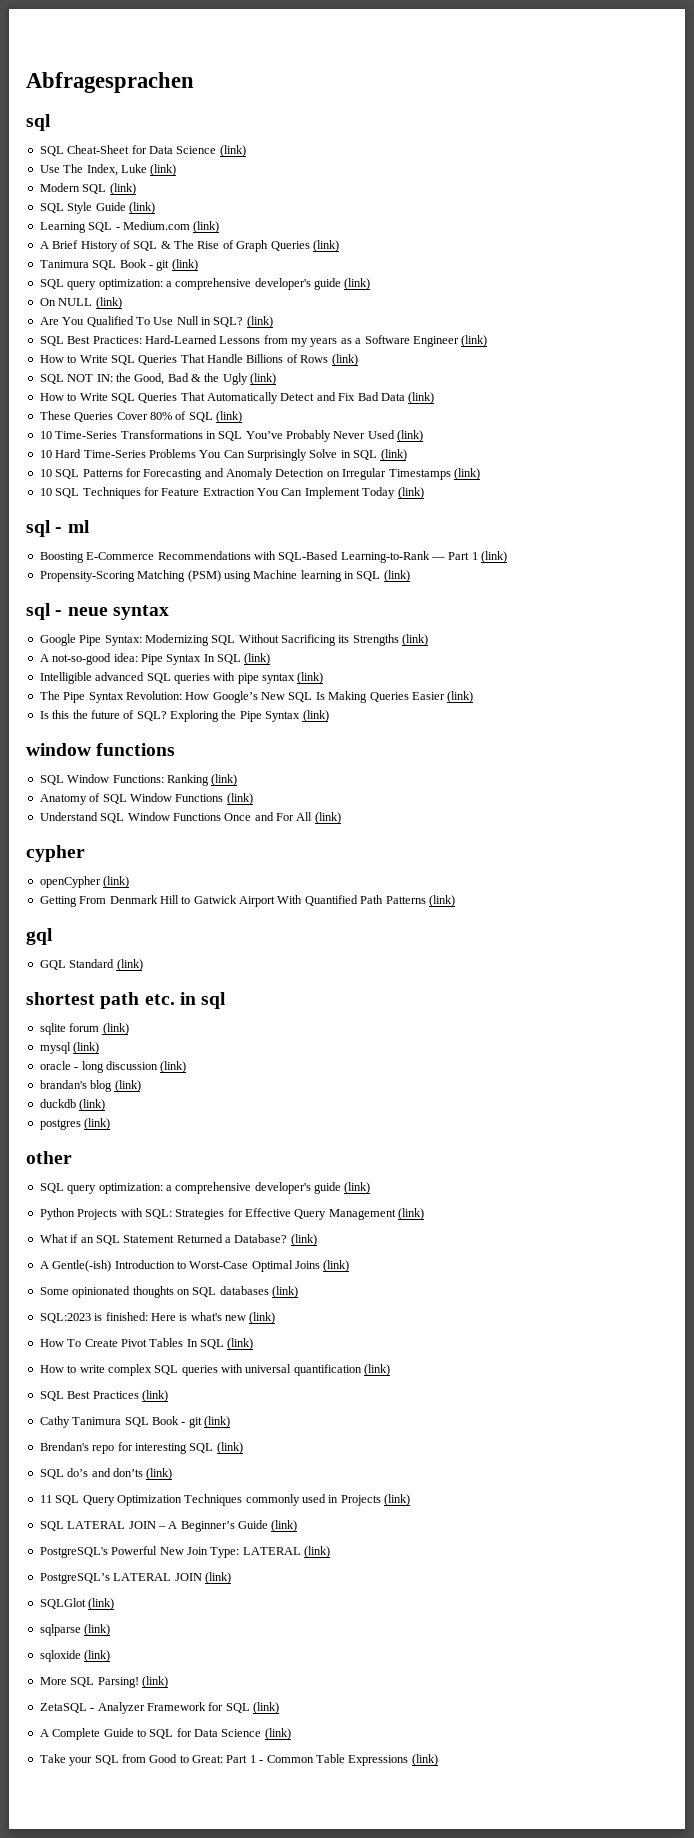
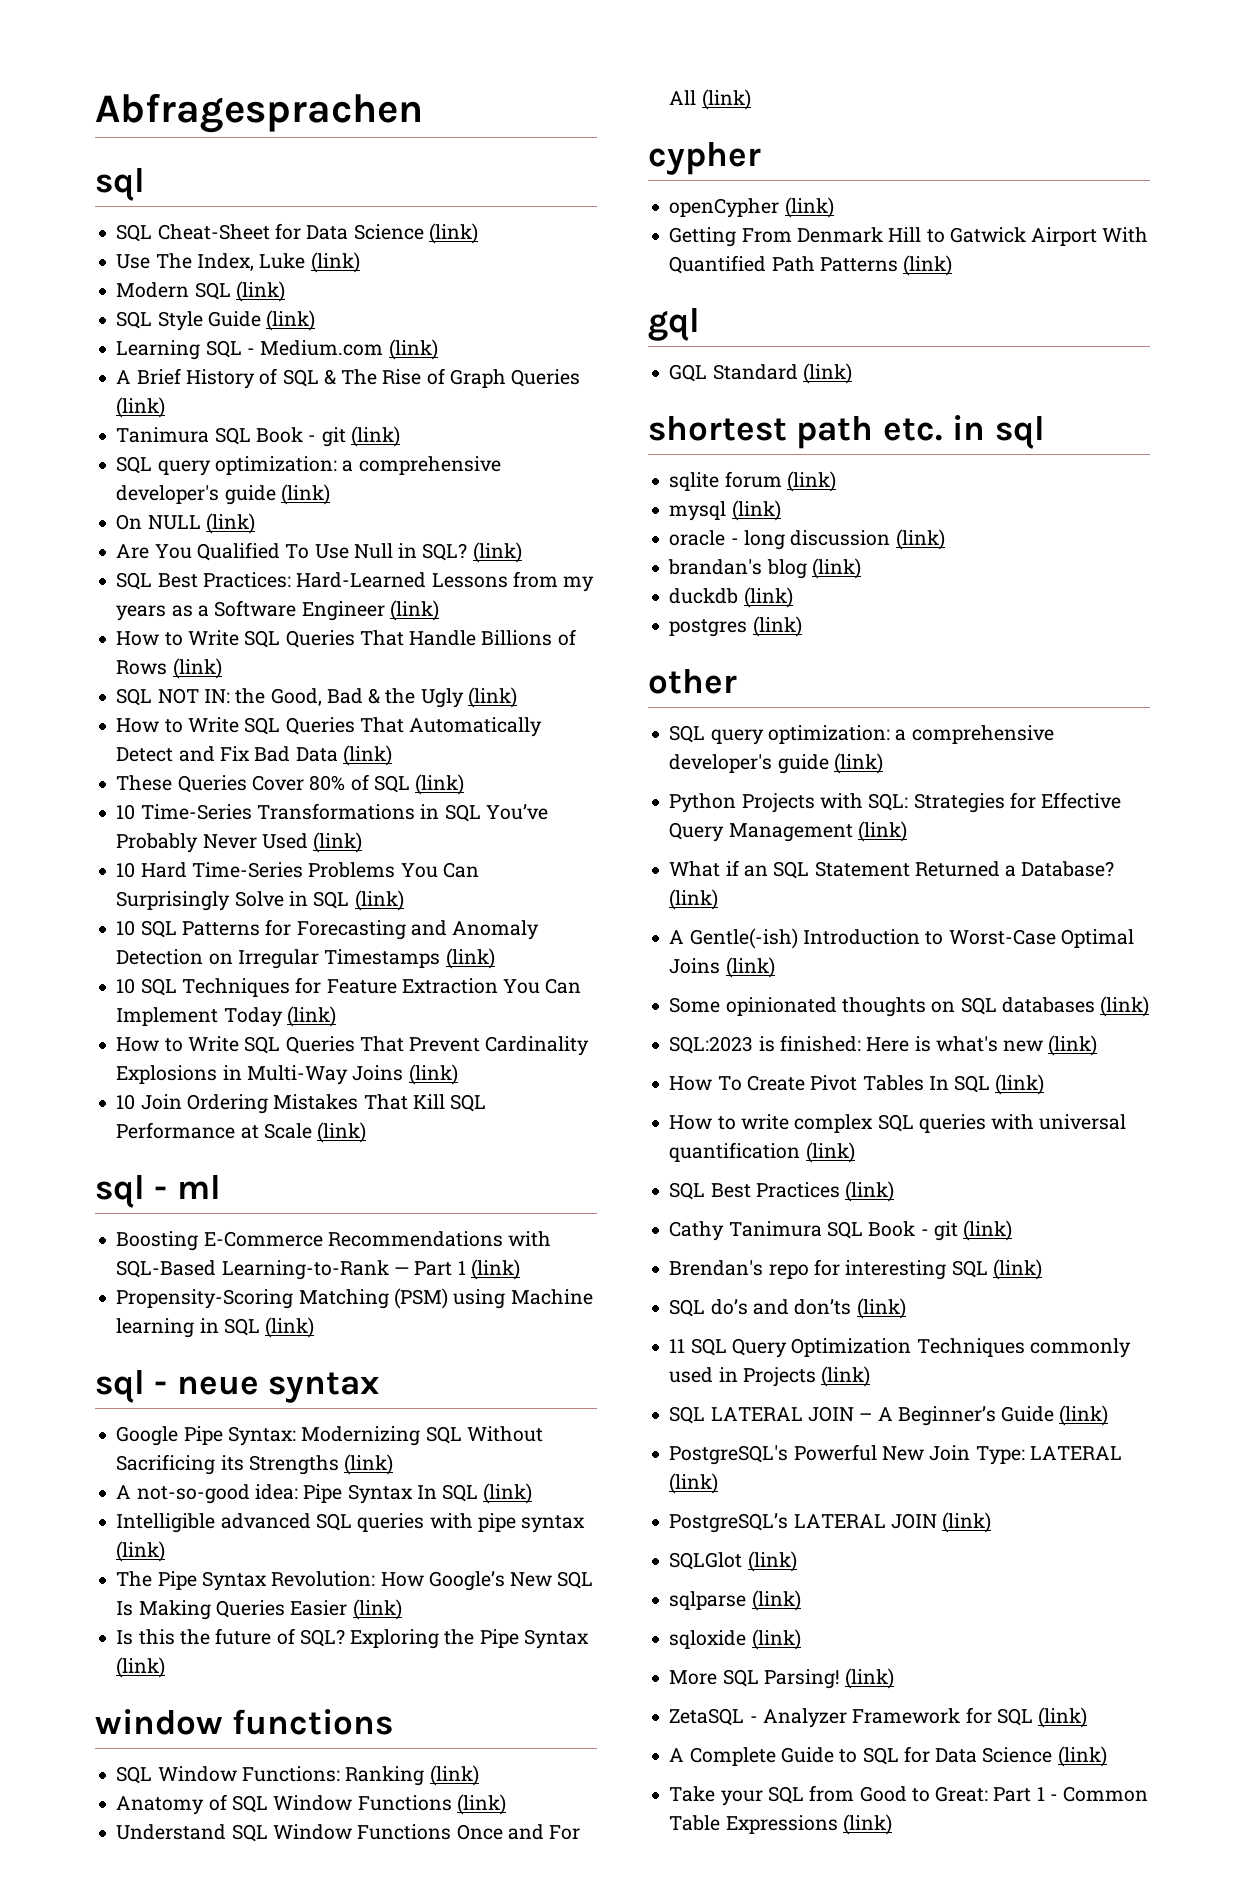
(424, 493) none -> [116,1036,590,1056] [116,1064,458,1085] [116,1094,487,1114] [116,1122,367,1143] // How to Write SQL Queries That Prevent Cardinality Explosions in Multi-Way Joins (link) // 10 Join Ordering Mistakes That Kill SQL Performance at Scale (link)

